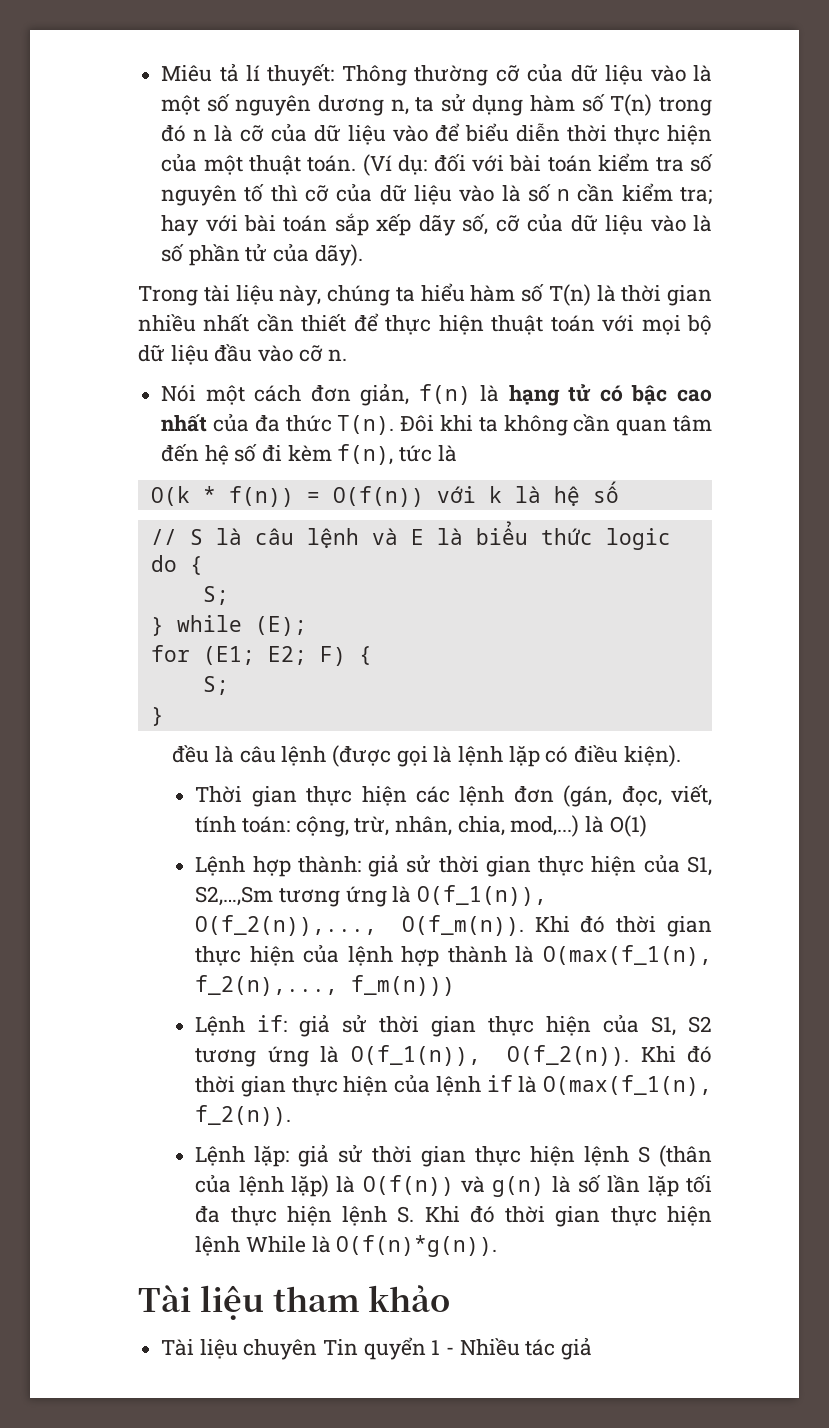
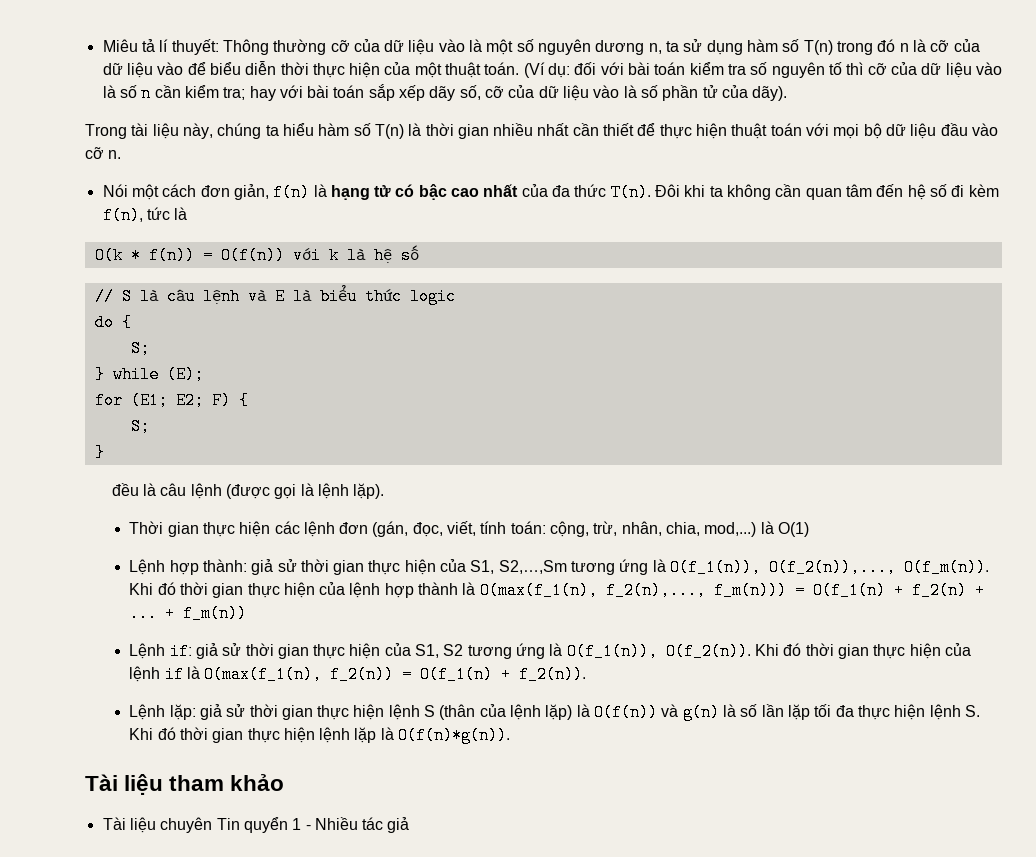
[508,745,681,767] lặp có điều kiện). -> [353,483,385,499] lặp).
(456, 985) none -> [794,582,985,599] [129,605,248,622] = O(f_1(n) + f_2(n) + ... + f_m(n))
(712, 1085) none -> [330,666,512,683] f_2(n)) = O(f_1(n) +
[245,1236,306,1253] While -> [354,727,377,743] lặp

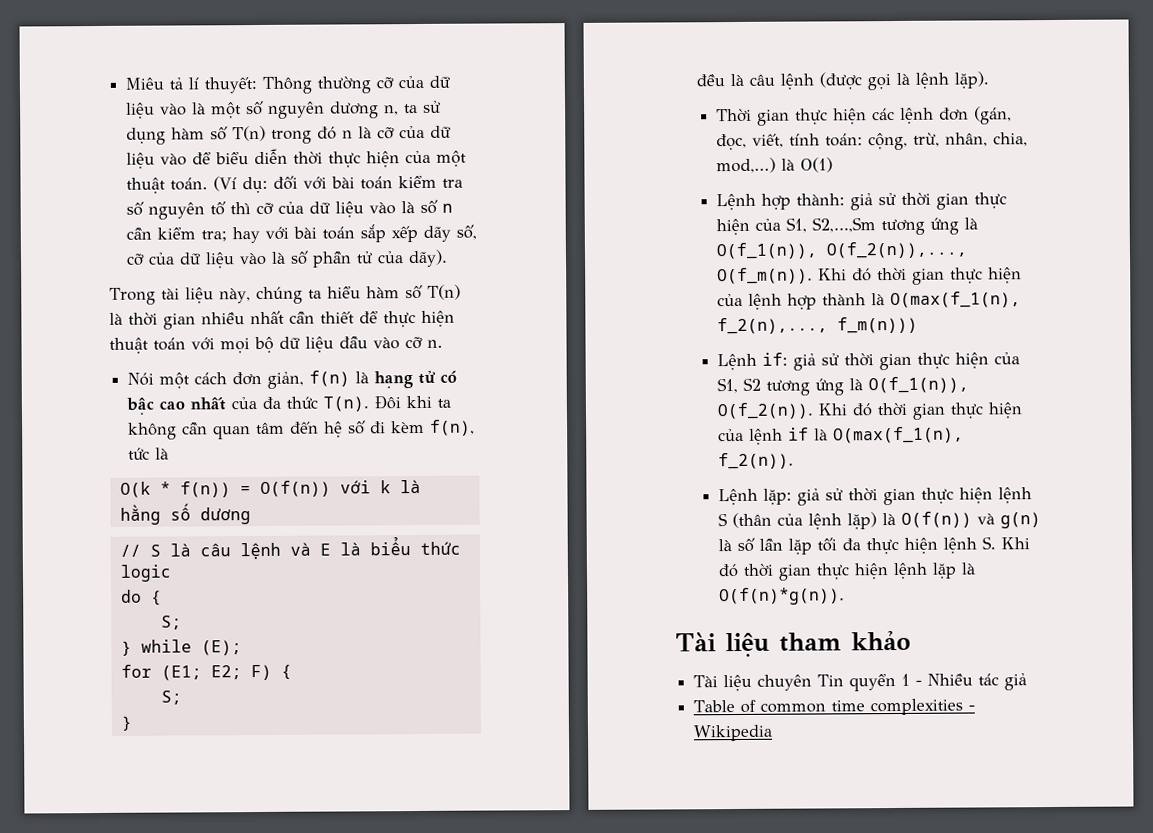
[373,245,419,264] hệ số -> [119,503,251,525] hằng số dương
[794,582,985,599] [129,605,248,622] = O(f_1(n) + f_2(n) + ... + f_m(n)) -> (918, 325) none
[330,666,512,683] f_2(n)) = O(f_1(n) + -> (964, 435) none
(410, 825) none -> [693,698,976,716] [693,724,774,742] // Table of common time complexities - Wikipedia

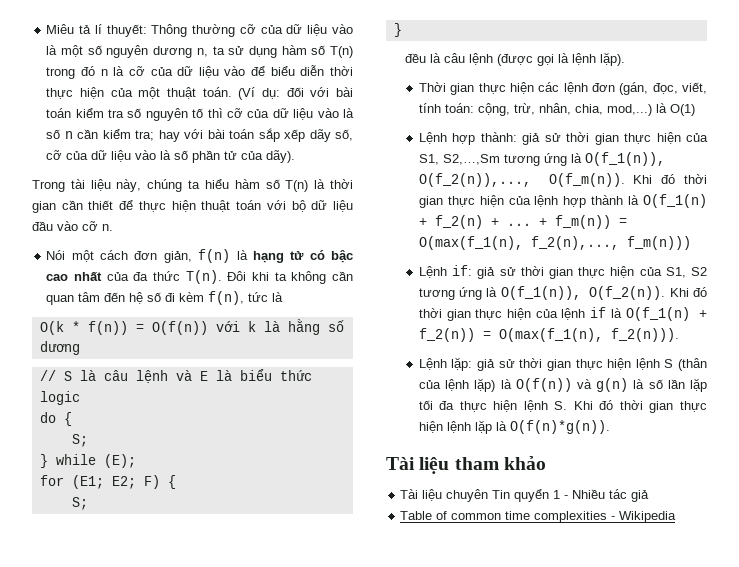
[201,310,285,325] nhiều nhất -> (56, 207) none
[220,338,250,354] mọi -> (286, 205) none
(885, 299) none -> [643,194,707,208] [418,215,627,229] O(f_1(n) + f_2(n) + ... + f_m(n)) =
[832,426,964,444] [717,452,794,470] O(max(f_1(n), f_2(n)). -> [625,307,707,321] [418,328,679,342] O(f_1(n) + f_2(n)) = O(max(f_1(n), f_2(n))).

